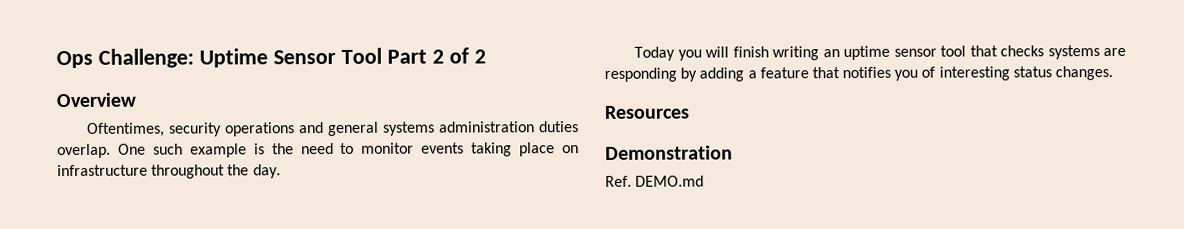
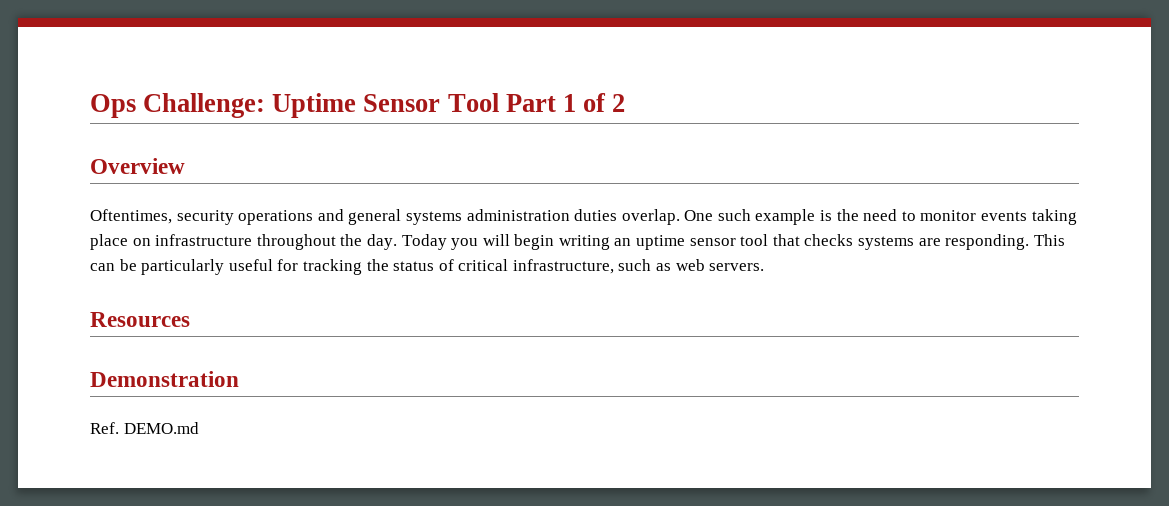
[431,49,444,64] 2 -> [562,94,576,112] 1
(281, 171) // -> (397, 242) none
[732,46,769,58] finish -> [514,234,555,250] begin
[604,65,1114,82] responding by adding a feature that notifies you of interesting status changes. -> [945,234,1065,250] [90,259,765,275] responding. This can be particularly useful for tracking the status of critical infrastructure, such as web servers.

